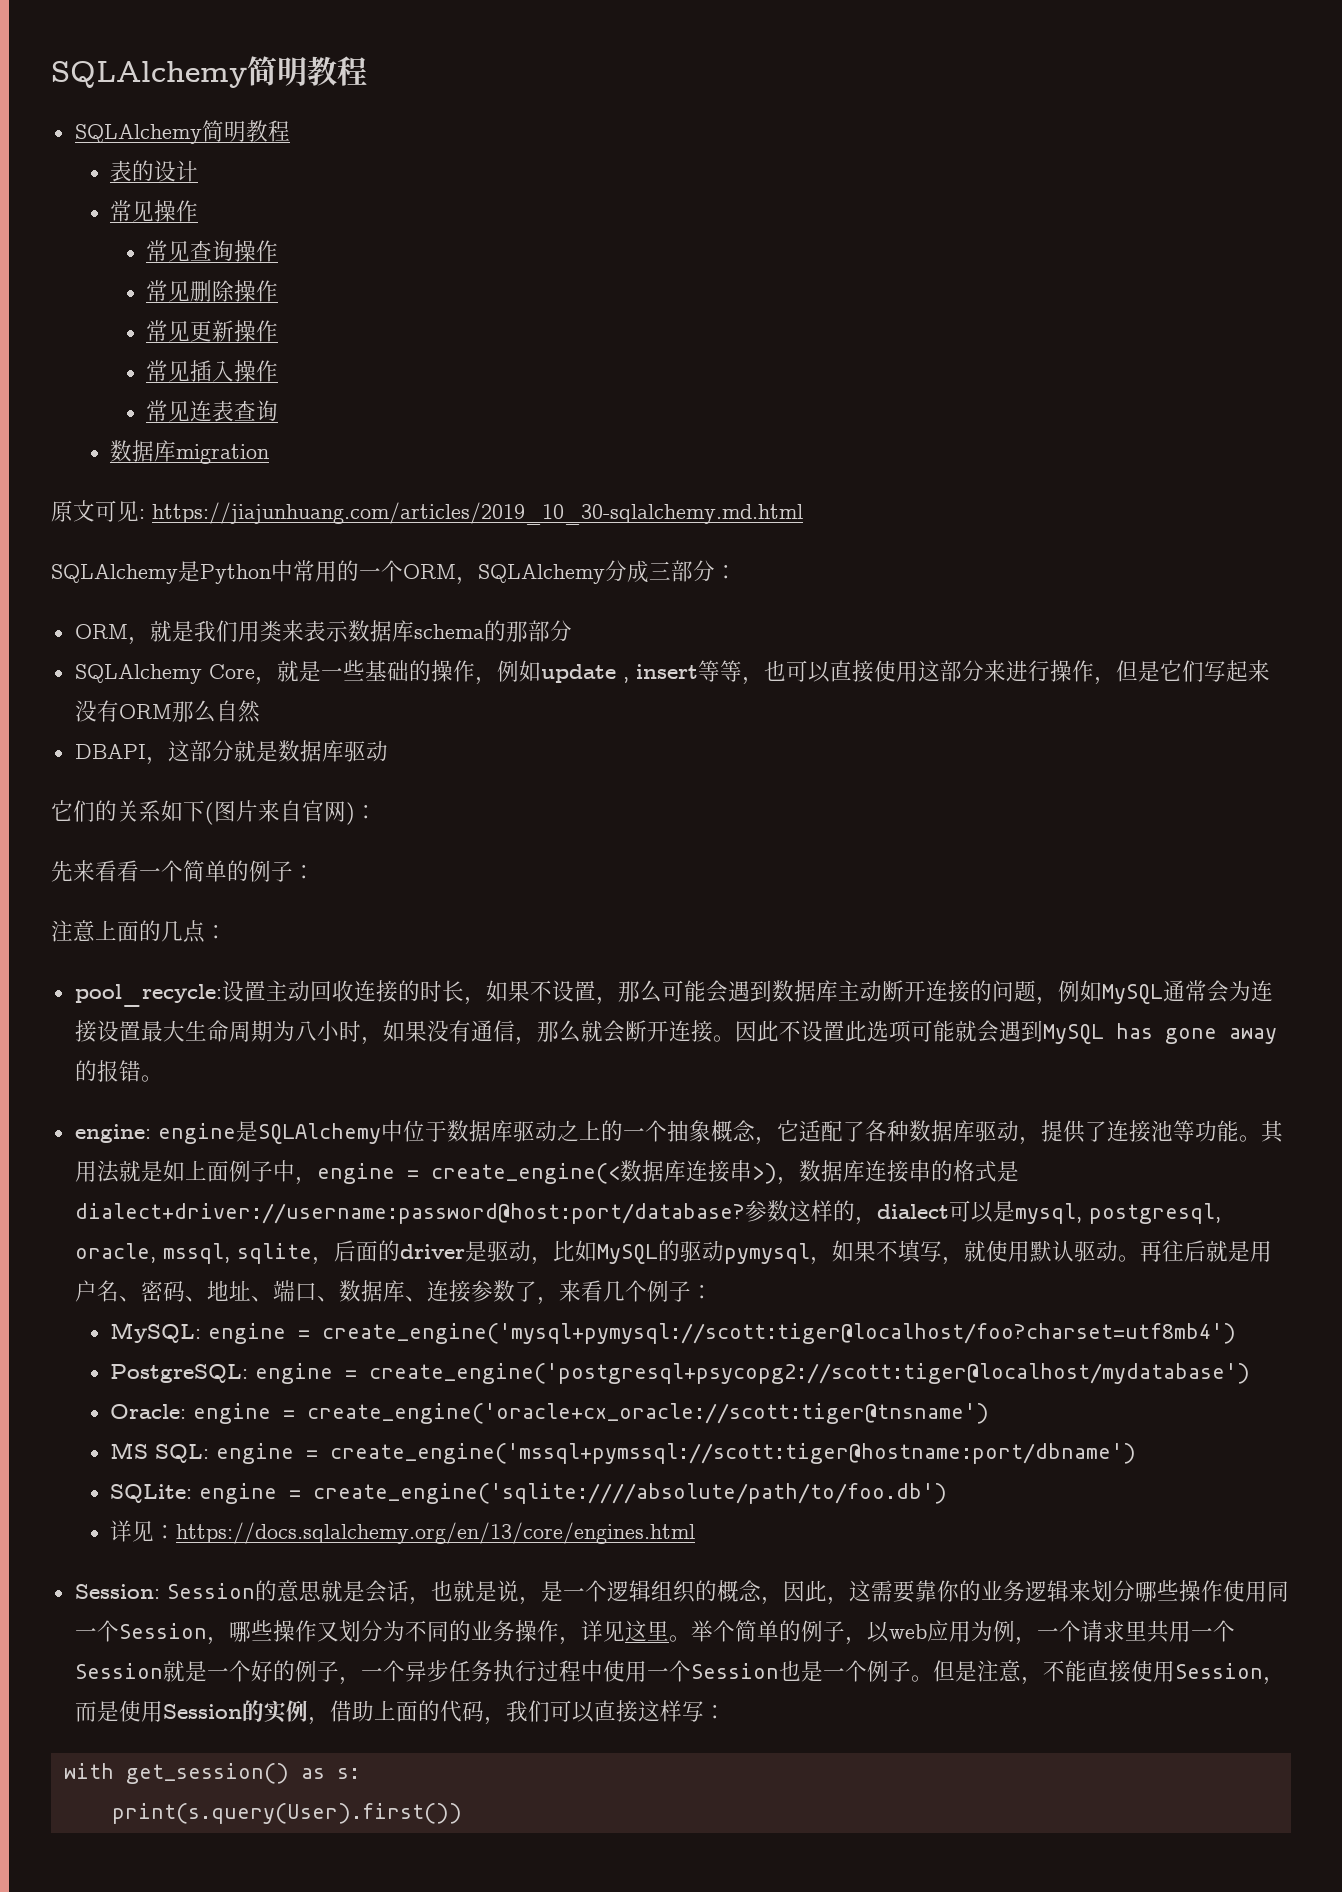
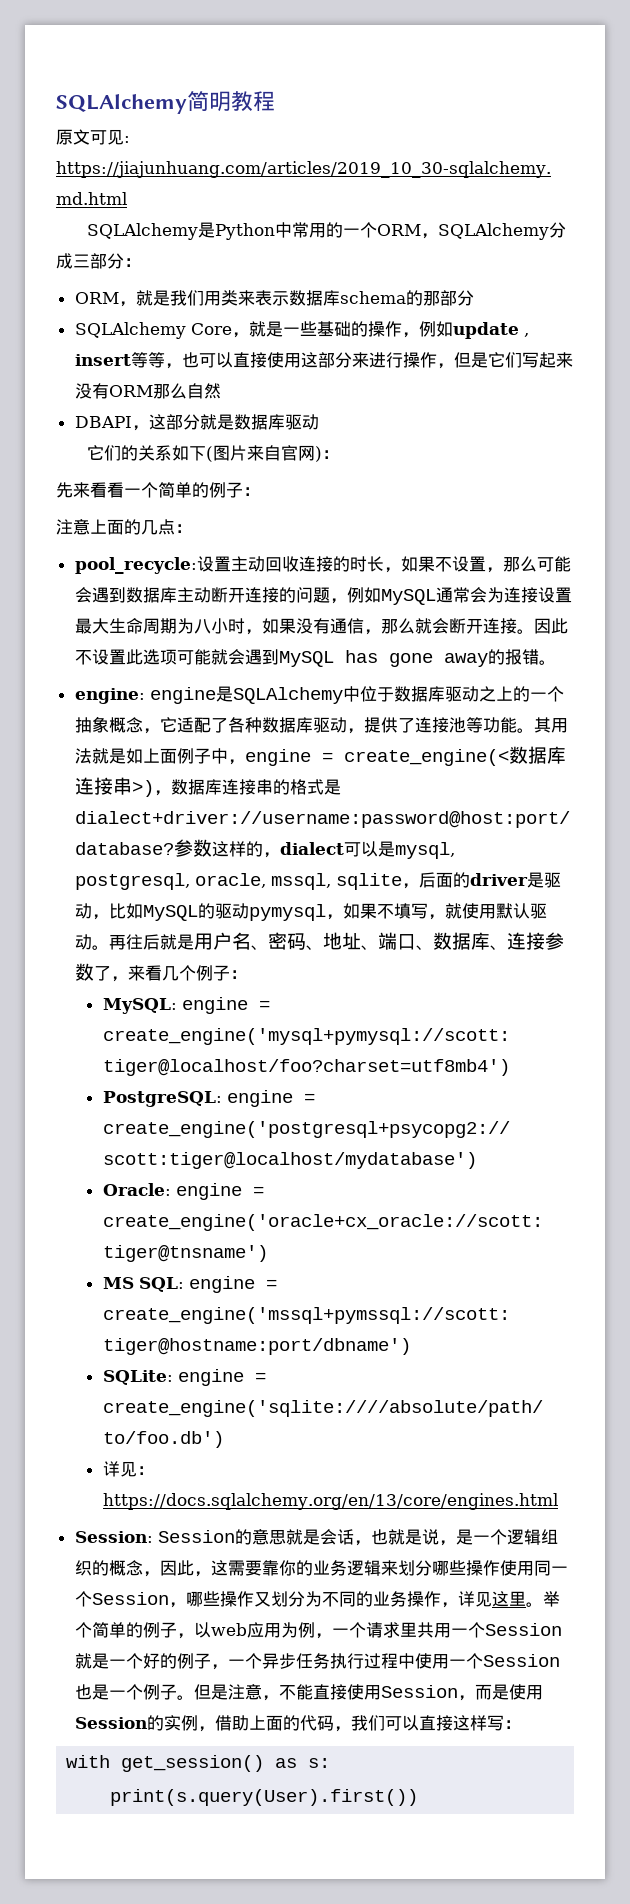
[51,56,367,88] [74,120,290,144] [110,160,199,182] [110,200,199,222] [146,240,279,262] [146,280,279,302] [146,320,279,342] [146,360,279,382] [146,400,279,422] [110,440,270,464] SQLAlchemy简明教程 // SQLAlchemy简明教程 // 表的设计 // 常见操作 // 常见查询操作 // 常见删除操作 // 常见更新操作 // 常见插入操作 // 常见连表查询 // 数据库migration -> [56,91,275,114] SQLAlchemy简明教程

